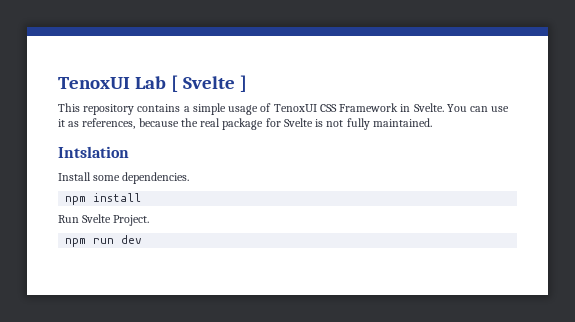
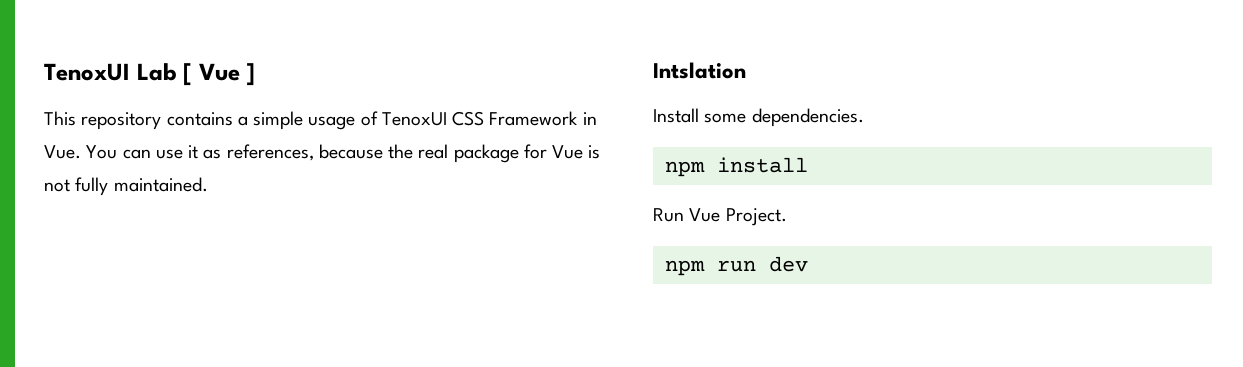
[182,76,235,89] Svelte -> [198,63,240,81] Vue
[413,103,444,112] Svelte. -> [44,145,81,159] Vue.
[283,118,313,127] Svelte -> [552,145,584,159] Vue
[82,214,112,223] Svelte -> [689,208,721,222] Vue

